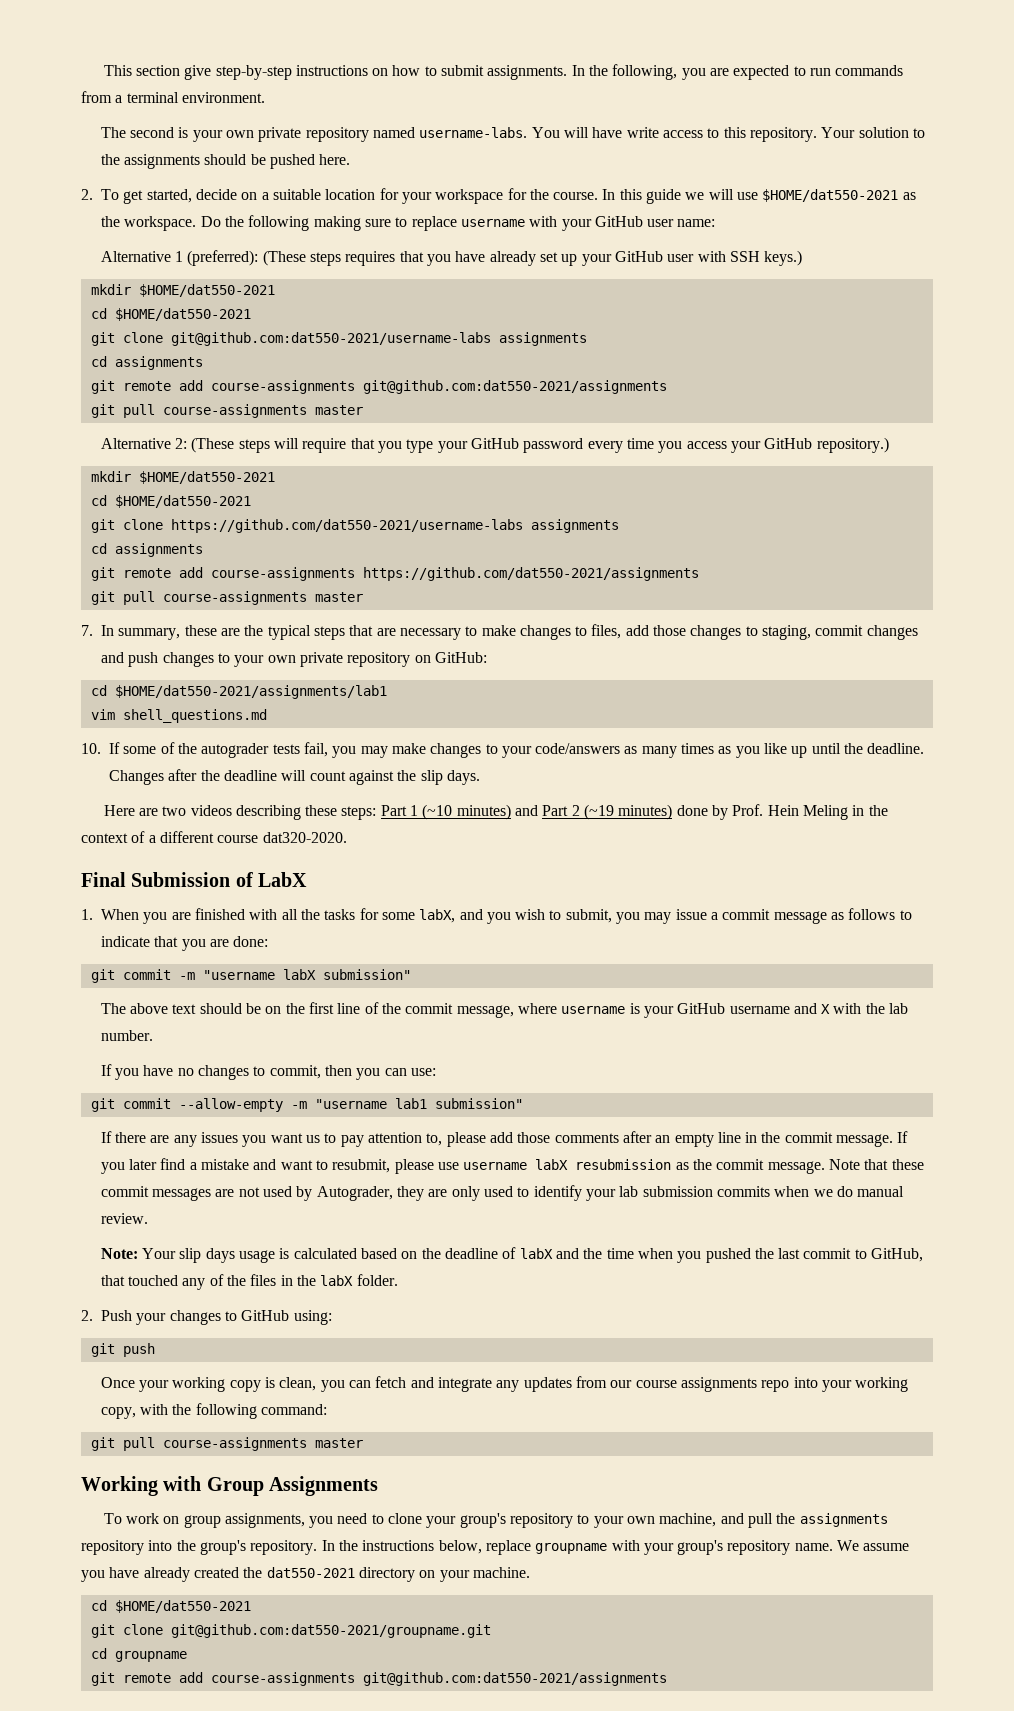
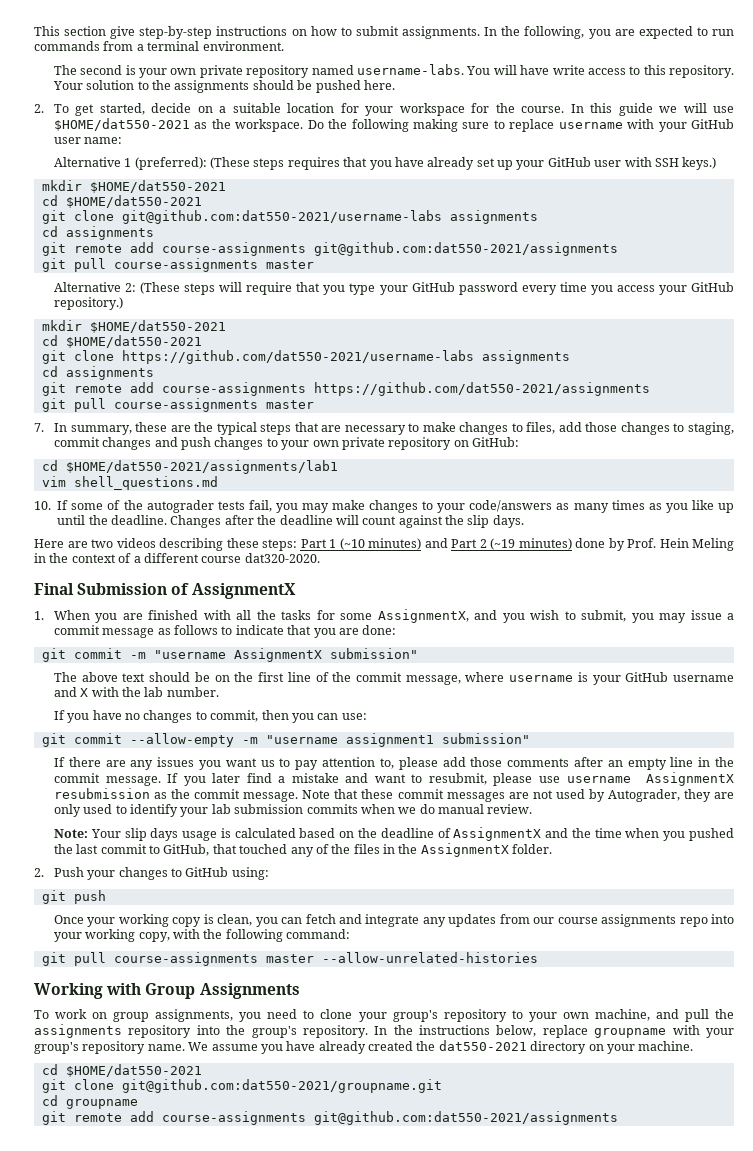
[258,872,308,887] LabX -> [191,583,296,599] AssignmentX
[419,909,456,923] labX, -> [377,609,469,623] AssignmentX,
[282,969,316,980] labX -> [233,648,322,662] AssignmentX
[394,1098,427,1109] lab1 -> [345,733,434,747] assignment1
[535,1159,569,1170] labX -> [646,772,735,786] AssignmentX
[519,1248,553,1259] labX -> [453,827,542,841] AssignmentX
[320,1275,354,1286] labX -> [420,843,509,857] AssignmentX
(363, 1443) none -> [321,952,538,963] --allow-unrelated-histories

